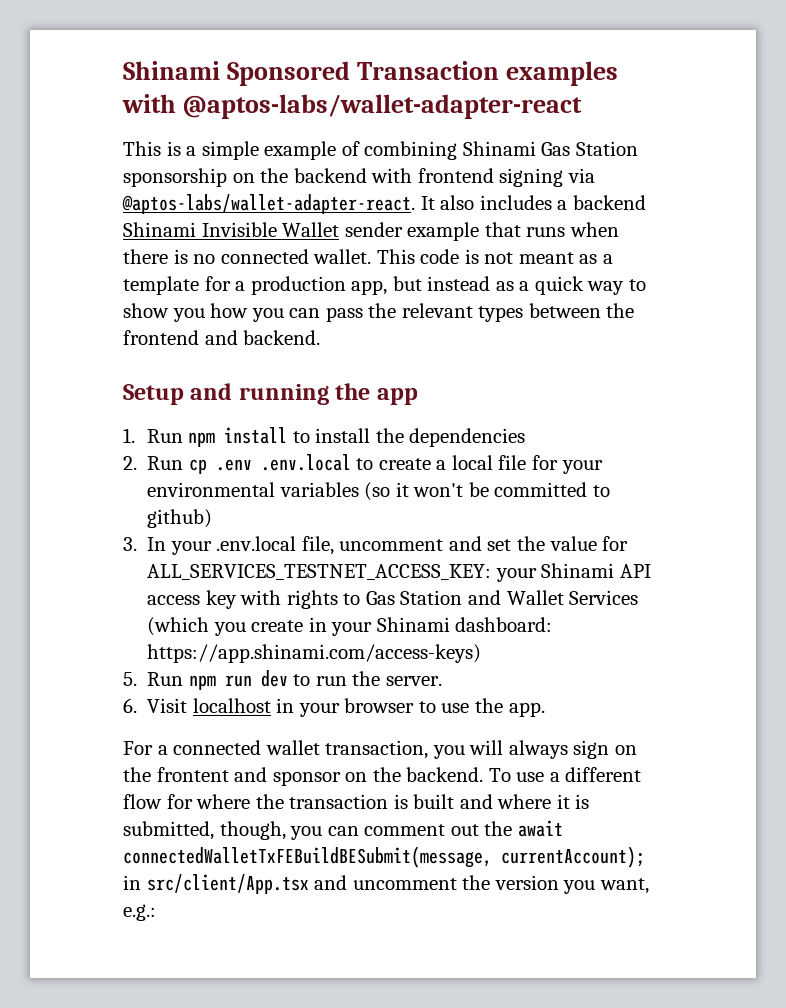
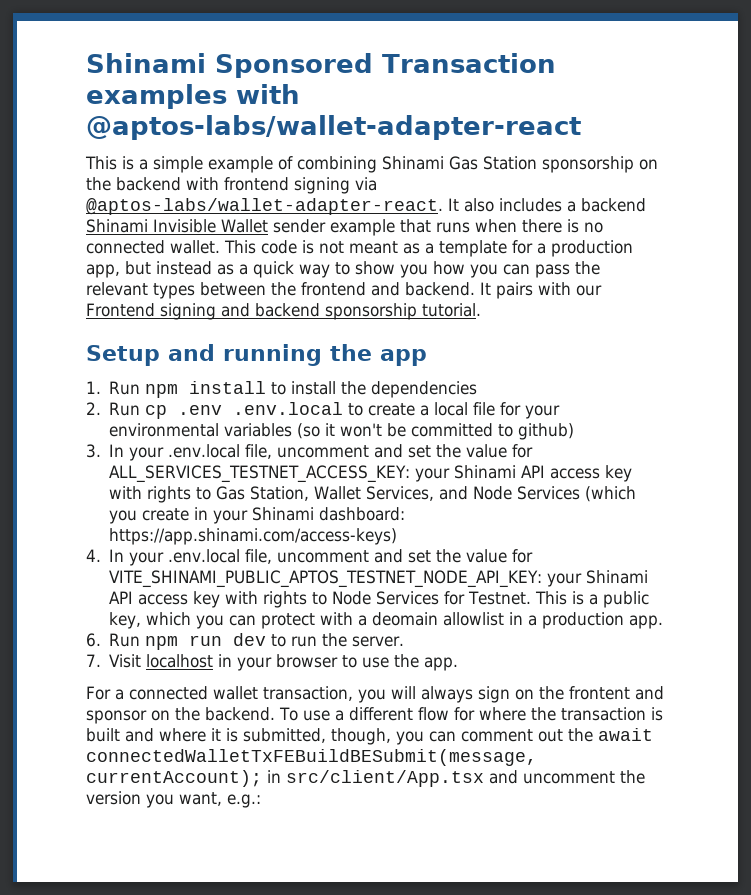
(321, 337) none -> [480,282,602,299] [86,303,481,320] It pairs with our Frontend signing and backend sponsorship tutorial.
[400,590,564,605] Station and Wallet -> [250,486,513,501] Station, Wallet Services, and Node
[123,672,137,686] 5. -> [86,549,534,566] [109,570,649,588] [109,591,650,608] [109,612,664,629] [86,633,101,647] 4. In your .env.local file, uncomment and set the value for VITE_SHINAMI_PUBLIC_APTOS_TESTNET_NODE_API_KEY: your Shinami API access key with rights to Node Services for Testnet. This is a public key, which you can protect with a deomain allowlist in a production app. // 6.
[123,698,137,713] 6. -> [86,654,101,667] 7.

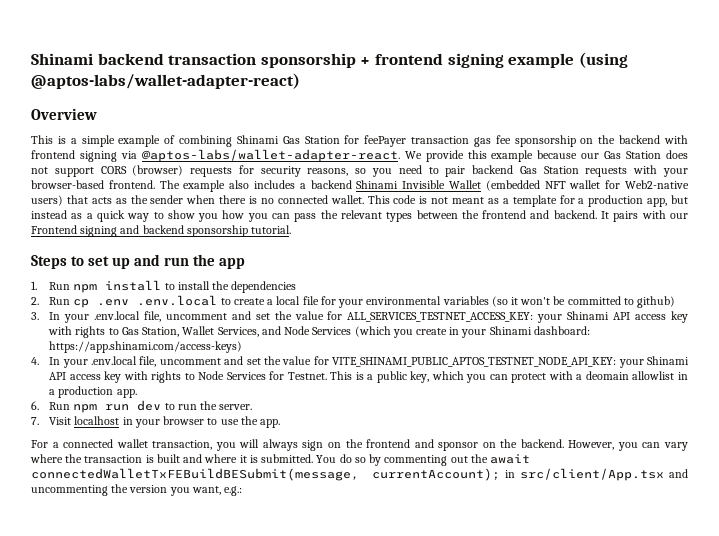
[86,53,556,78] [86,84,300,109] [86,115,581,140] Shinami Sponsored Transaction examples with @aptos-labs/wallet-adapter-react -> [31,52,628,68] [31,73,300,89] [31,108,97,120] Shinami backend transaction sponsorship + frontend signing example (using @aptos-labs/wallet-adapter-react) // Overview
(537, 163) none -> [344,135,511,147] for feePayer transaction gas fee
[448,198,459,211] It -> [404,150,688,162] [31,165,689,177] [31,180,226,192] We provide this example because our Gas Station does not support CORS (browser) requests for security reasons, so you need to pair backend Gas Station requests with your browser-based frontend. The example
[272,219,470,236] sender example that runs -> [485,180,689,191] [31,195,184,206] (embedded NFT wallet for Web2-native users) that acts as the sender
[86,344,322,366] Setup and running -> [31,254,190,269] Steps to set up and run
[569,686,630,700] frontent -> [366,439,411,448] frontend
[279,707,475,721] To use a different flow for -> [568,440,688,451] However, you can vary
[243,728,533,745] submitted, though, you can comment -> [261,454,448,466] submitted. You do so by commenting
[523,771,615,784] uncomment -> [31,485,108,496] uncommenting

